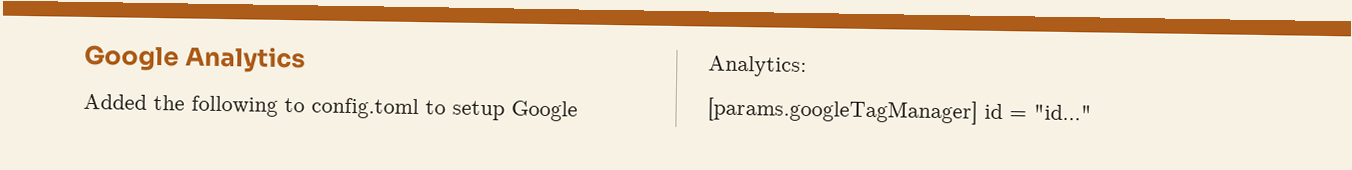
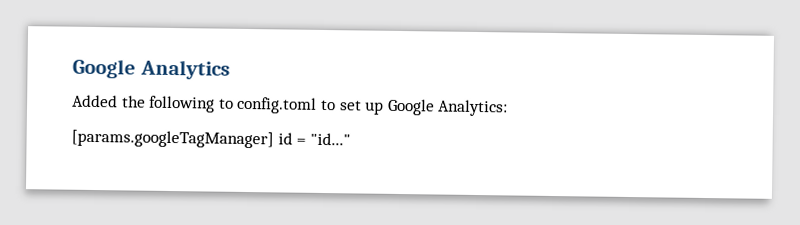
[452,100,505,121] setup -> [339,100,385,115] set up

